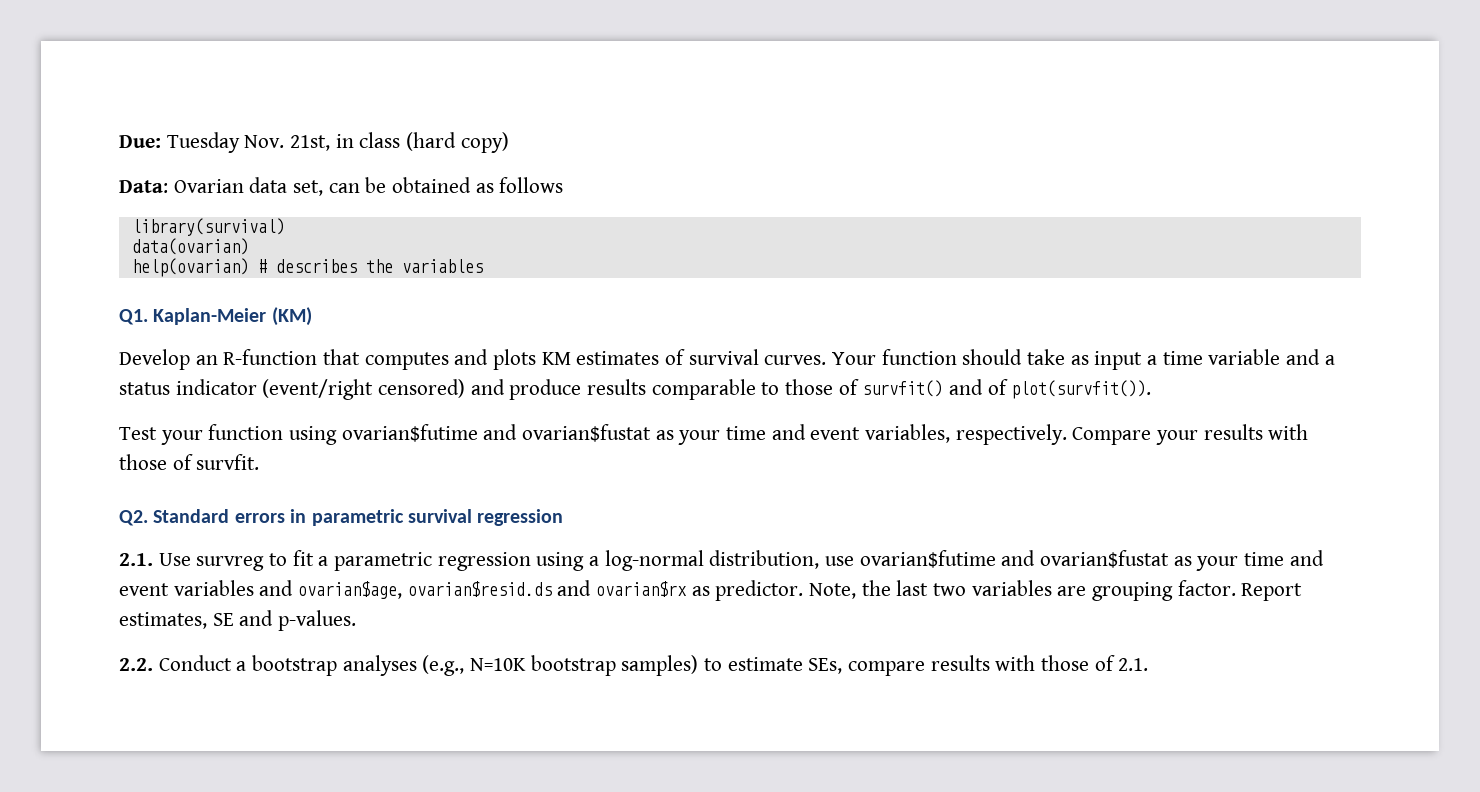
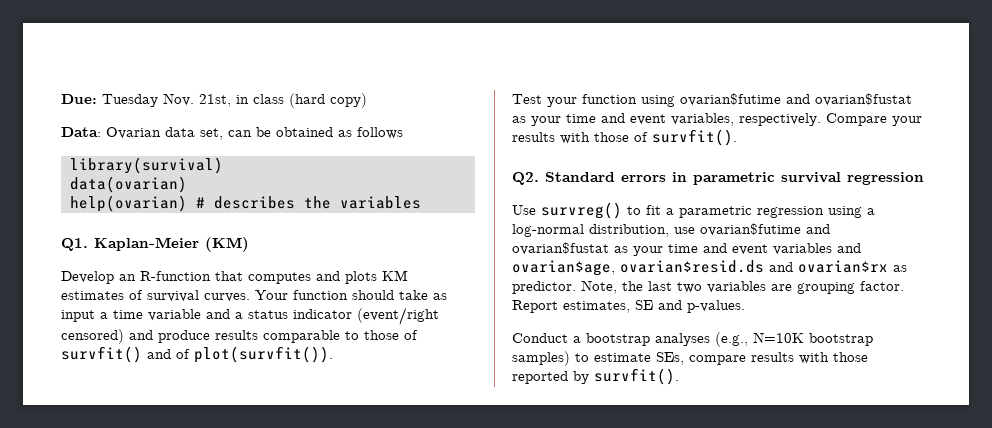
[196,454,260,470] survfit. -> [652,129,737,146] survfit().
[119,553,265,571] 2.1. Use survreg -> [512,202,622,219] Use survreg()
[119,658,153,671] 2.2. -> (745, 306) none
[1094,655,1149,671] of 2.1. -> [512,368,679,385] reported by survfit().

